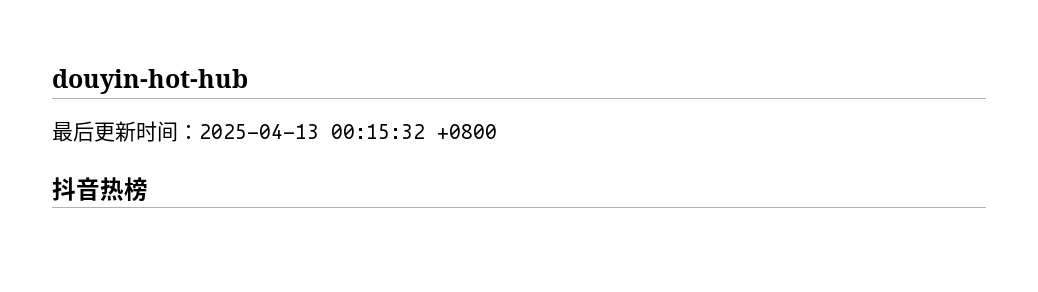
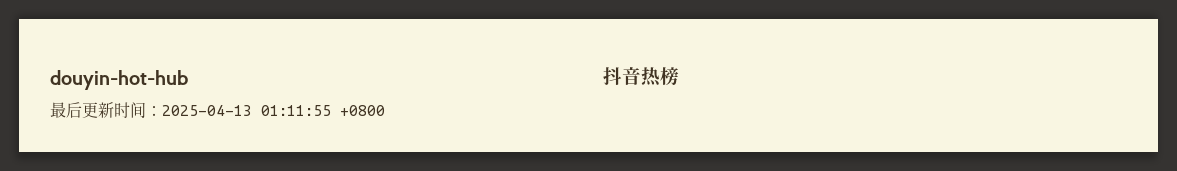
[331,124,425,139] 00:15:32 -> [261,105,331,116] 01:11:55

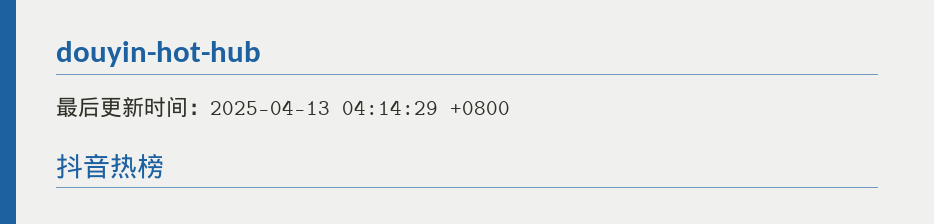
[261,105,331,116] 01:11:55 -> [342,100,438,115] 04:14:29

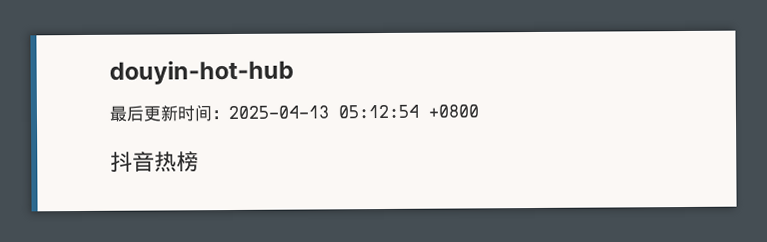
[342,100,438,115] 04:14:29 -> [338,104,419,119] 05:12:54

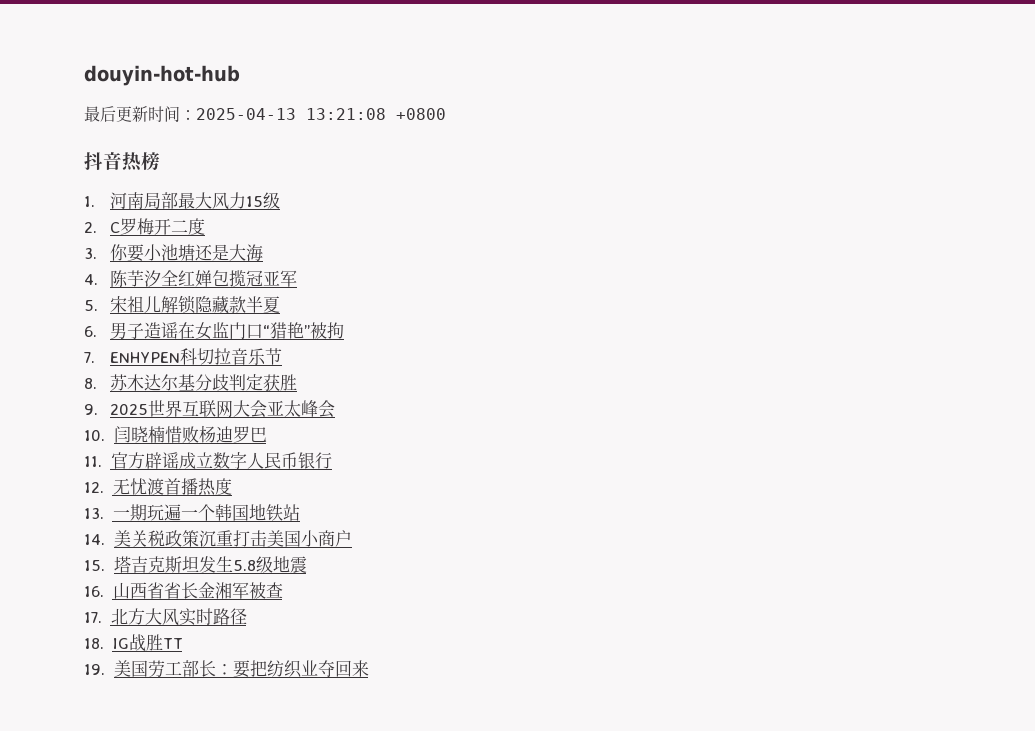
[338,104,419,119] 05:12:54 -> [306,108,386,120] 13:21:08
(199, 161) none -> [84,192,281,210] [84,218,206,235] [84,244,264,262] [84,270,298,287] [84,295,281,314] [84,322,345,340] [84,348,283,365] [84,374,298,391] [84,400,336,418] [84,425,267,443] [84,452,332,469] [84,478,232,496] [84,504,300,521] [84,530,352,547] [84,556,307,573] [84,582,283,599] [84,608,247,626] [84,634,183,652] [84,660,369,678] // 1.河南局部最大风力15级 // 2. C罗梅开二度 // 3.你要小池塘还是大海 // 4.陈芋汐全红婵包揽冠亚军 // 5.宋祖儿解锁隐藏款半夏 // 6.男子造谣在女监门口“猎艳”被拘 // 7. ENHYPEN科切拉音乐节 // 8.苏木达尔基分歧判定获胜 // 9. 2025世界互联网大会亚太峰会 // 10.闫晓楠惜败杨迪罗巴 // 11.官方辟谣成立数字人民币银行 // 12.无忧渡首播热度 // 13.一期玩遍一个韩国地铁站 // 14.美关税政策沉重打击美国小商户 // 15.塔吉克斯坦发生5.8级地震 // 16.山西省省长金湘军被查 // 17.北方大风实时路径 // 18. IG战胜TT // 19.美国劳工部长：要把纺织业夺回来

